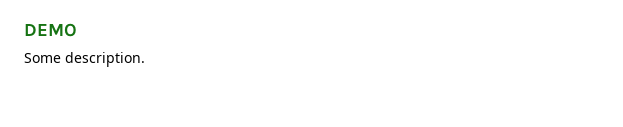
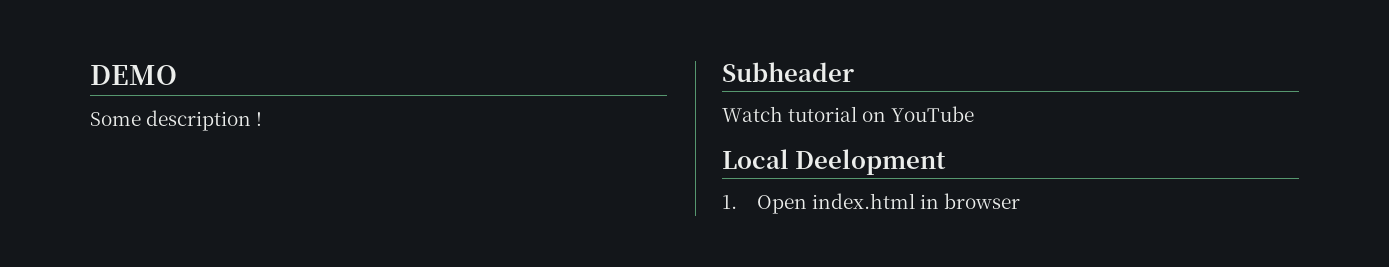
[65,52,145,67] description. -> [146,110,263,131] [722,62,854,82] [722,106,975,122] [722,149,947,175] [722,193,1021,214] description ! // Subheader // Watch tutorial on YouTube // Local Deelopment // 1. Open index.html in browser

